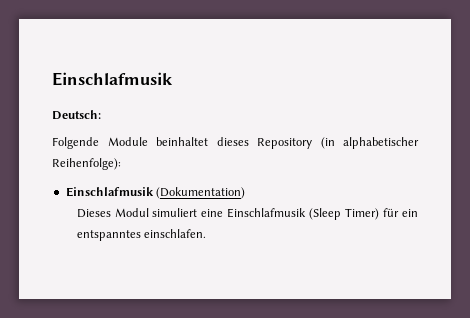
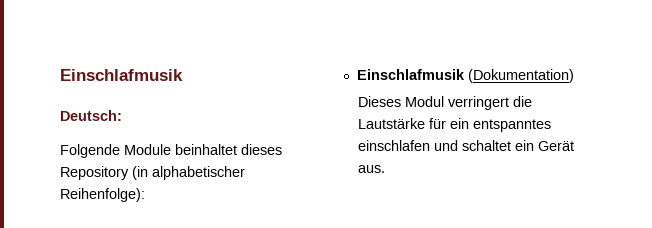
[152,208,419,220] [76,229,206,241] simuliert eine Einschlafmusik (Sleep Timer) für ein entspanntes einschlafen. -> [448,96,533,110] [358,118,552,132] [358,140,575,151] [358,165,386,173] verringert die Lautstärke für ein entspanntes einschlafen und schaltet ein Gerät aus.

